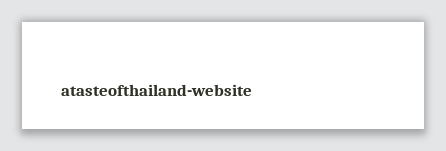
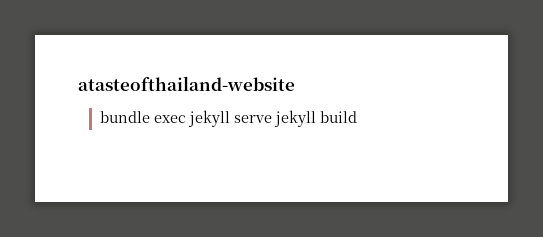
(252, 90) none -> [99,110,357,127] // bundle exec jekyll serve jekyll build

